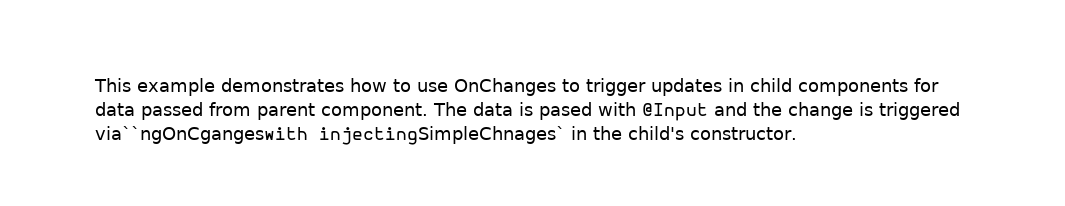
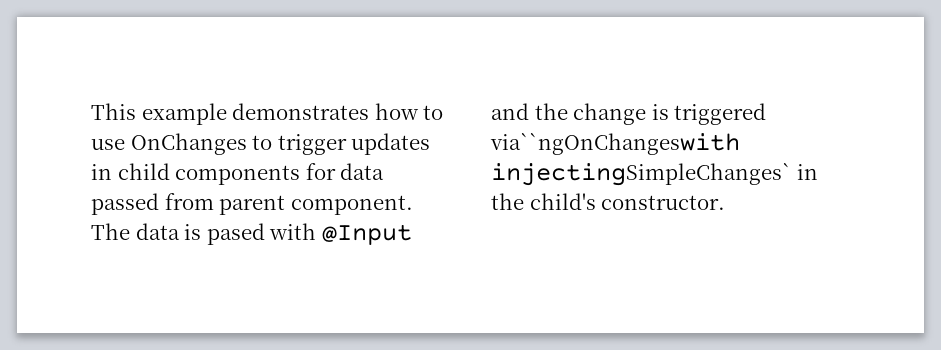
[95,126,565,145] via``ngOnCgangeswith injectingSimpleChnages` -> [490,133,740,155] [491,163,791,186] via``ngOnChangeswith injectingSimpleChanges`

